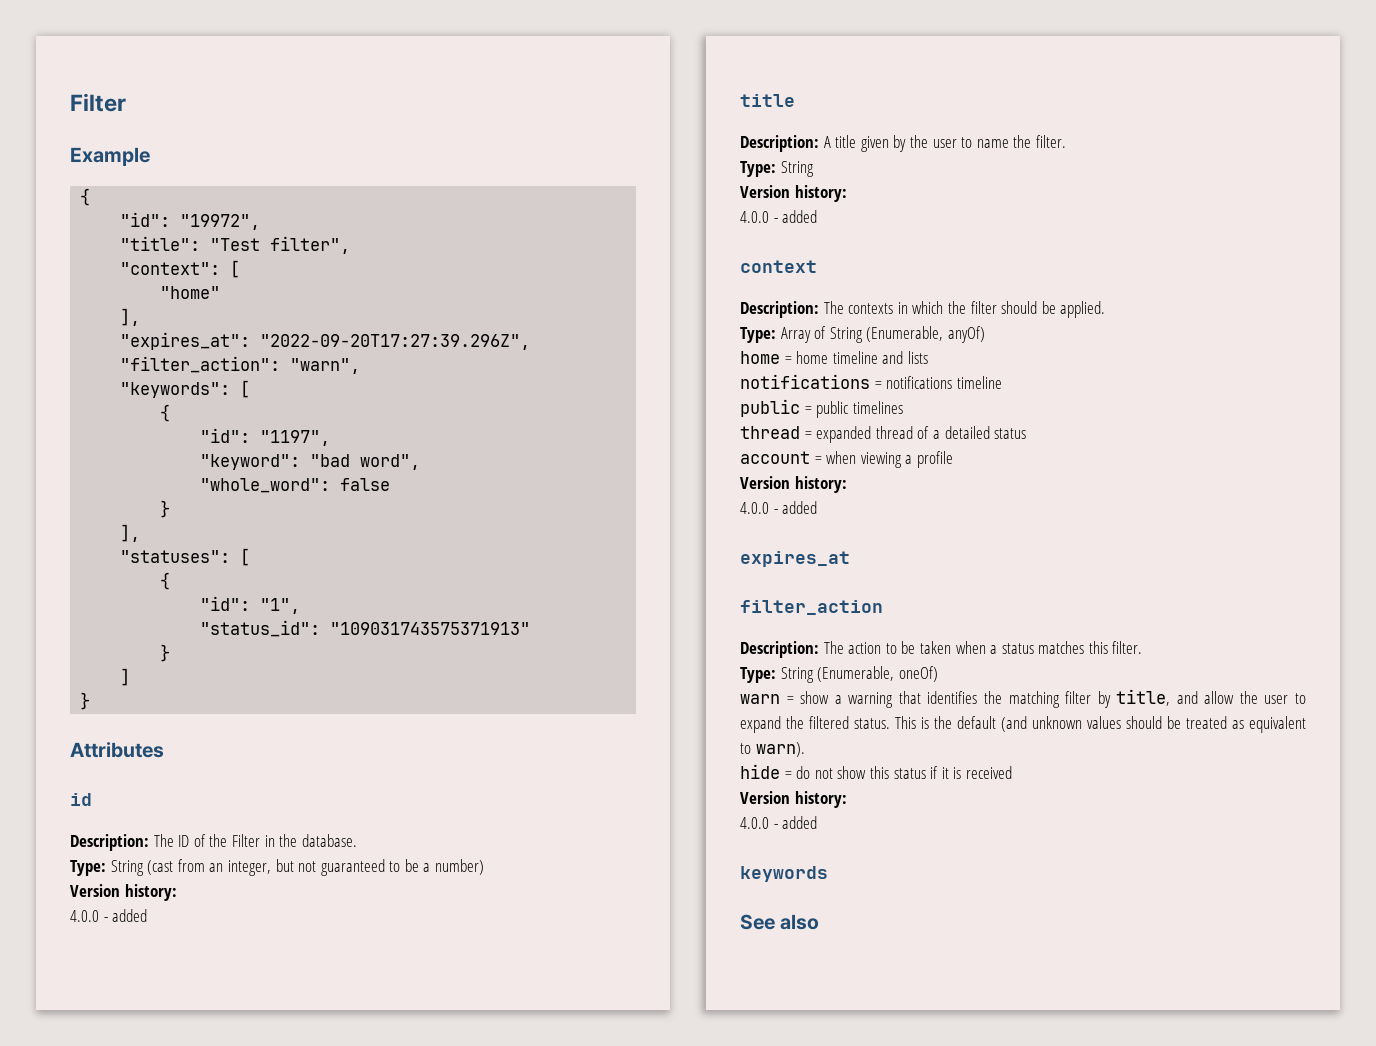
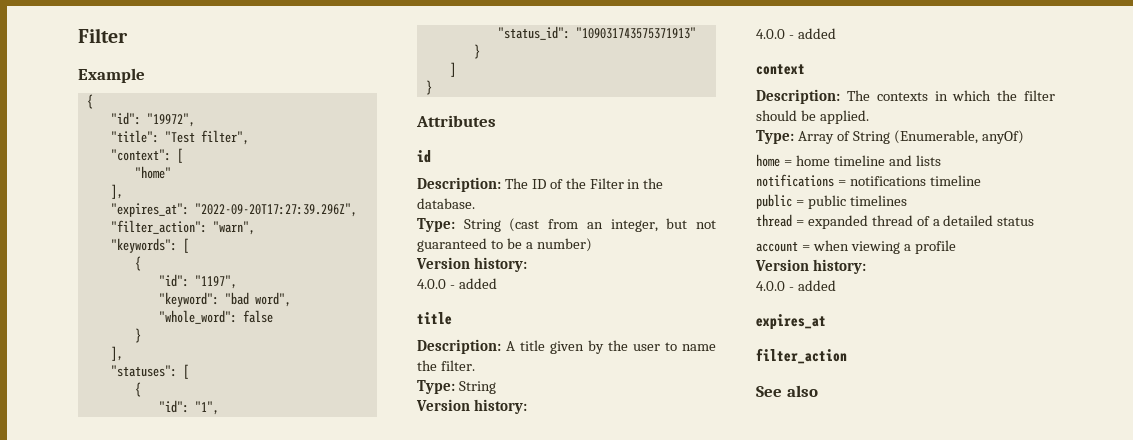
[740,641,1143,658] [740,666,938,683] [740,689,1306,708] [740,716,1306,733] [740,742,805,757] [740,764,1012,779] [740,791,847,808] [740,816,818,829] [740,866,828,882] // Description: The action to be taken when a status matches this filter. // Type: String (Enumerable, oneOf) // warn = show a warning that identifies the matching filter by title, and allow the user to expand the filtered status. This is the default (and unknown values should be treated as equivalent to warn). // hide = do not show this status if it is received // Version history: // 4.0.0 - added // keywords -> (847, 356) none

